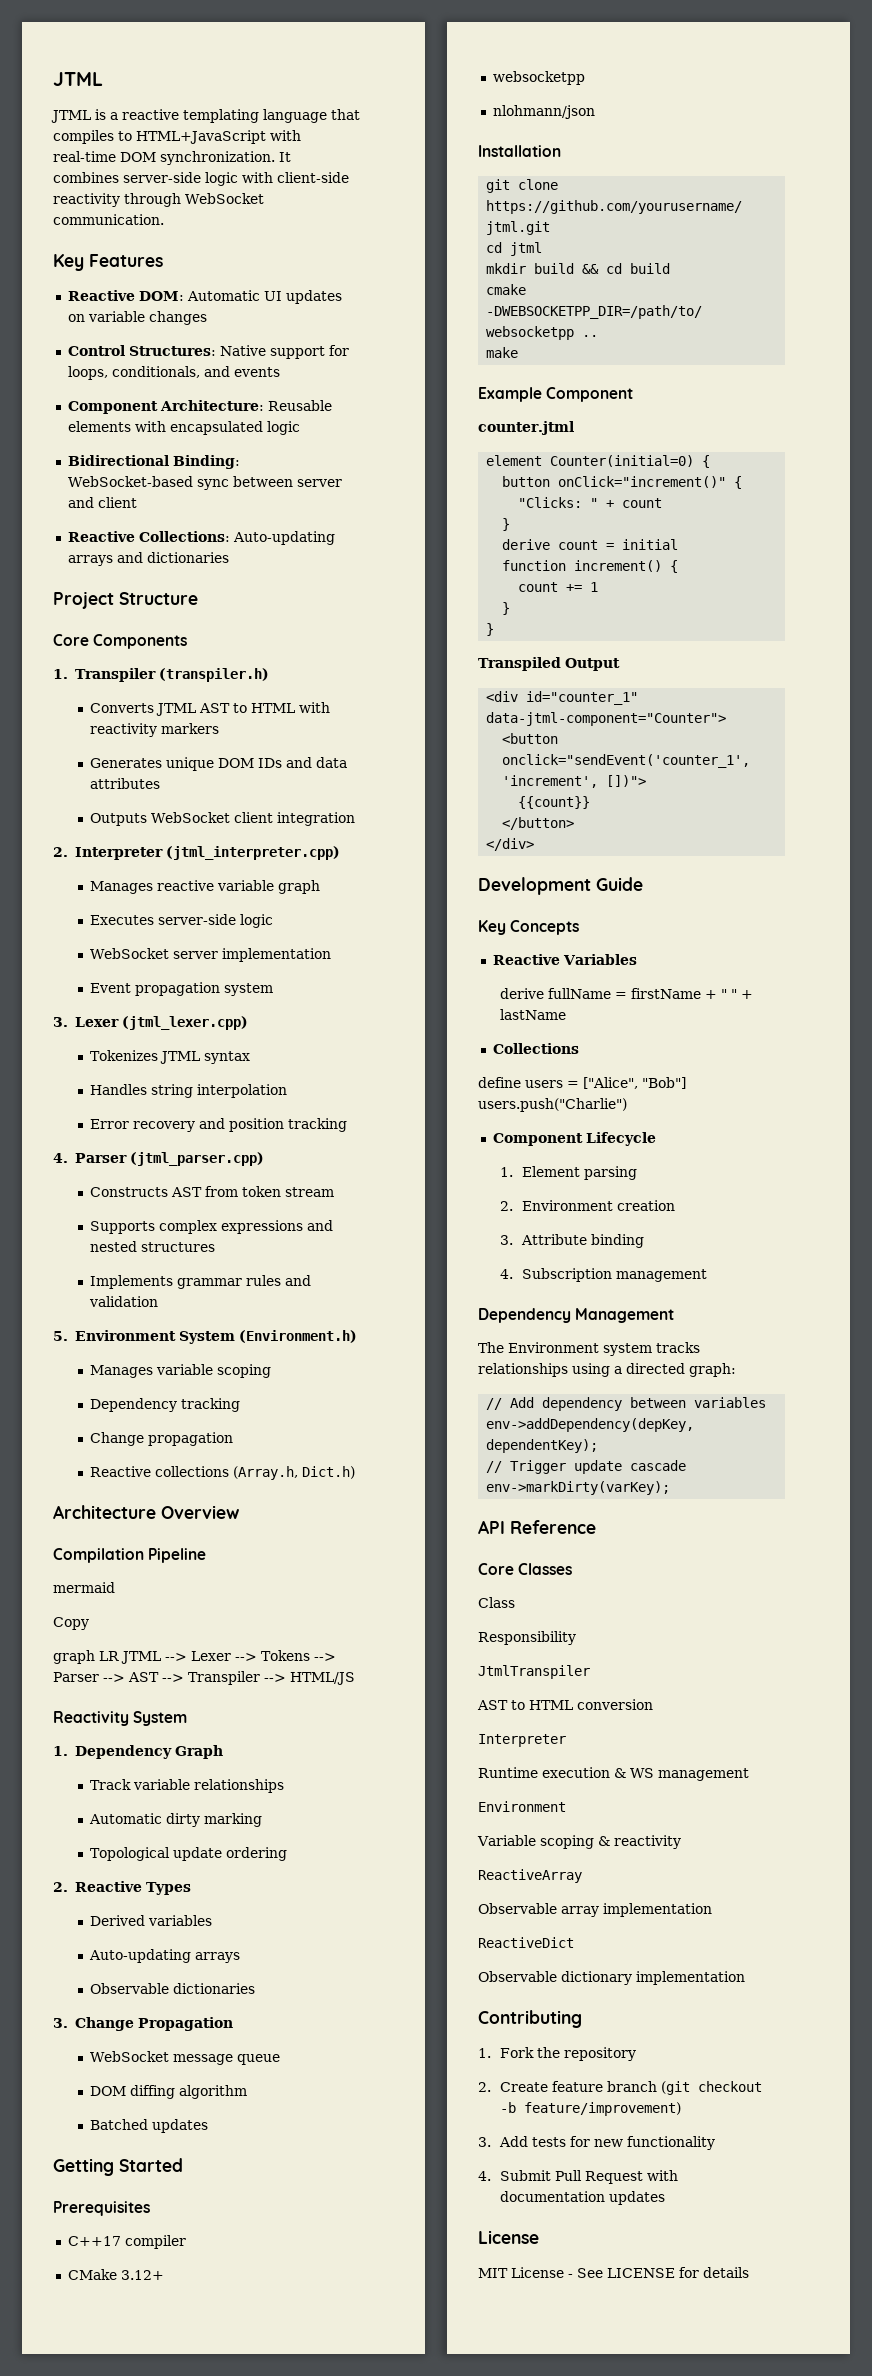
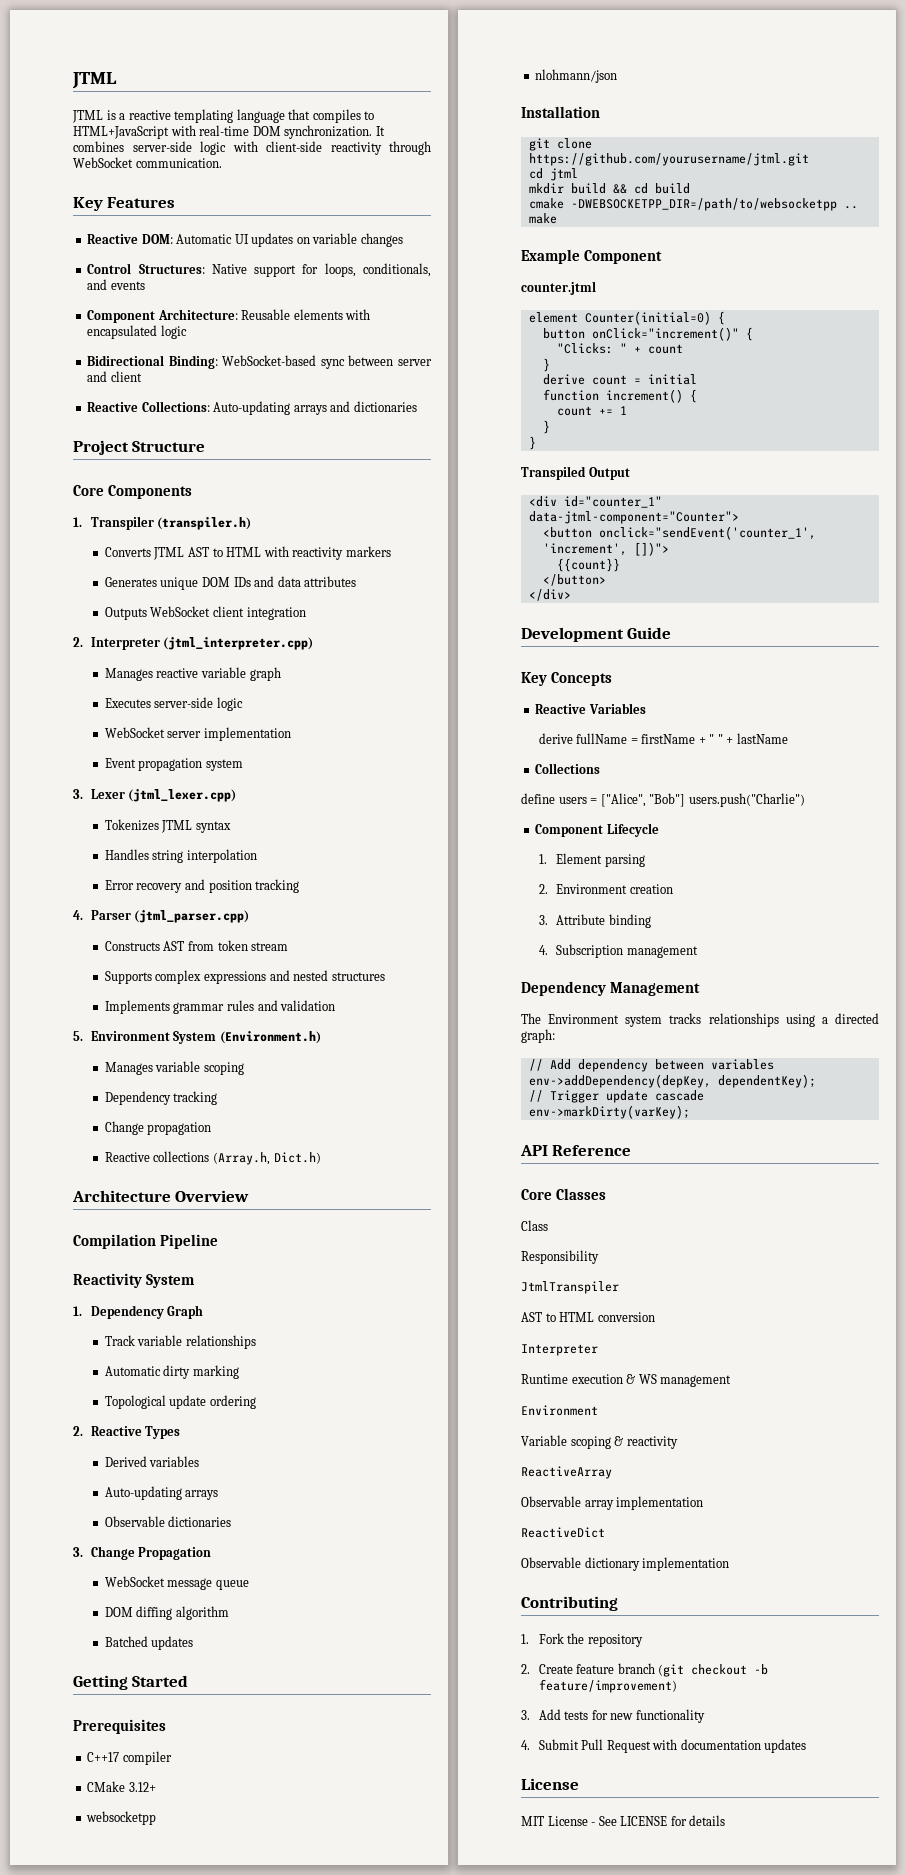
[53,1582,115,1593] [53,1617,89,1630] [53,1650,336,1664] [53,1671,355,1685] // mermaid // Copy // graph LR JTML --> Lexer --> Tokens --> Parser --> AST --> Transpiler --> HTML/JS -> (218, 1241) none

